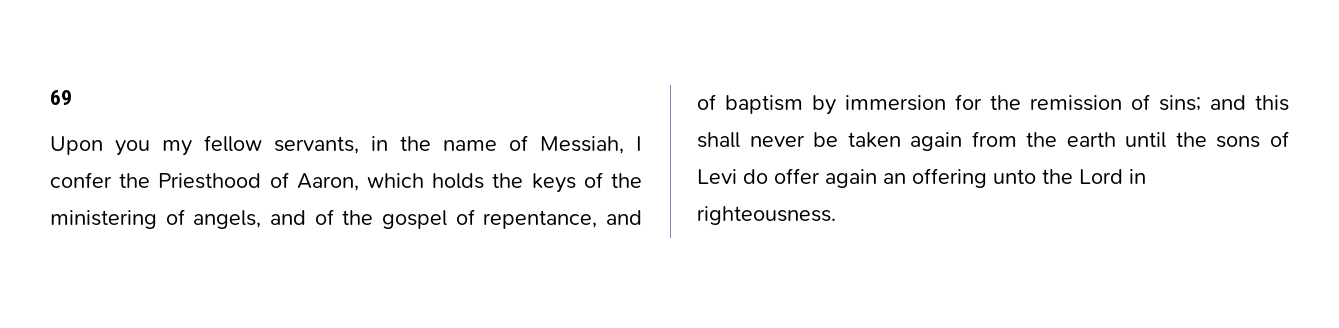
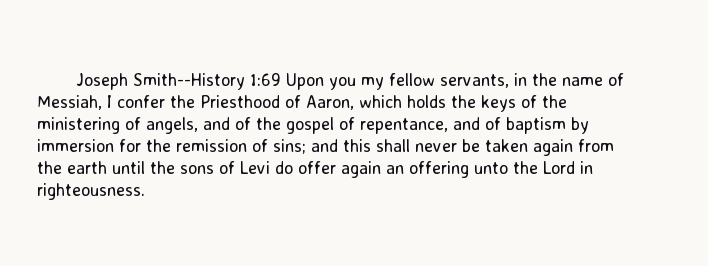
[50,90,72,105] 69 // -> [76,73,282,90] Joseph Smith--History 1:69

